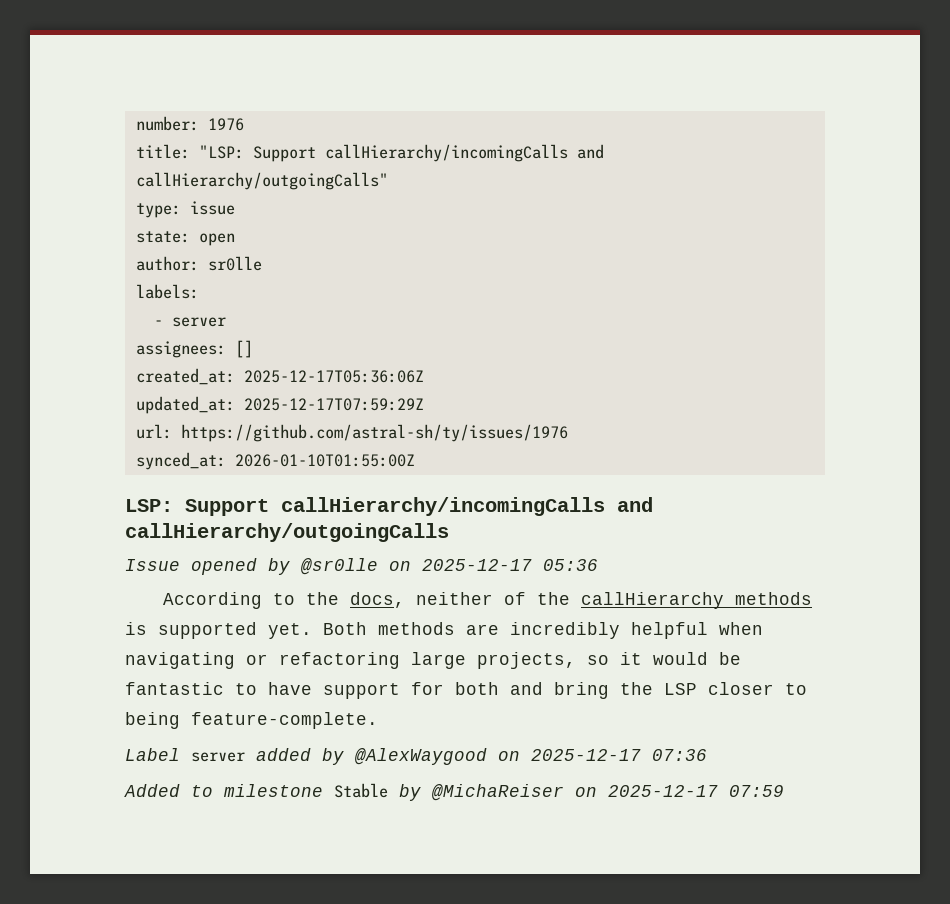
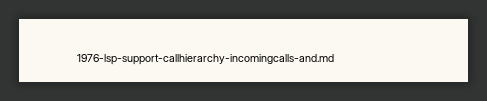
[135,116,244,131] [135,144,604,162] [135,172,388,190] [135,201,235,218] [135,231,235,246] [135,256,262,271] [135,284,199,299] [153,317,226,327] [135,340,253,358] [135,368,424,385] [135,396,424,414] [135,424,568,442] [135,452,415,470] [125,497,653,516] [125,523,449,542] [125,558,598,575] [163,592,813,609] [125,622,763,639] [125,652,741,669] [125,682,807,699] [125,712,378,729] [125,748,707,765] [124,783,784,801] number: 1976 // title: "LSP: Support callHierarchy/incomingCalls and callHierarchy/outgoingCalls" // type: issue // state: open // author: sr0lle // labels: // - server // assignees: [] // created_at: 2025-12-17T05:36:06Z // updated_at: 2025-12-17T07:59:29Z // url: https://github.com/astral-sh/ty/issues/1976 // synced_at: 2026-01-10T01:55:00Z // LSP: Support callHierarchy/incomingCalls and callHierarchy/outgoingCalls // Issue opened by @sr0lle on 2025-12-17 05:36 // According to the docs, neither of the callHierarchy methods is supported yet. Both methods are incredibly helpful when navigating or refactoring large projects, so it would be fantastic to have support for both and bring the LSP closer to being feature-complete. // Label server added by @AlexWaygood on 2025-12-17 07:36 // Added to milestone Stable by @MichaReiser on 2025-12-17 07:59 -> [77,54,334,65] 1976-lsp-support-callhierarchy-incomingcalls-and.md

